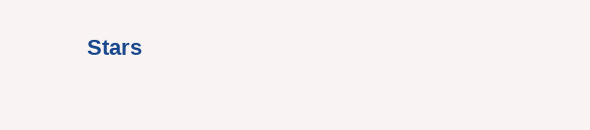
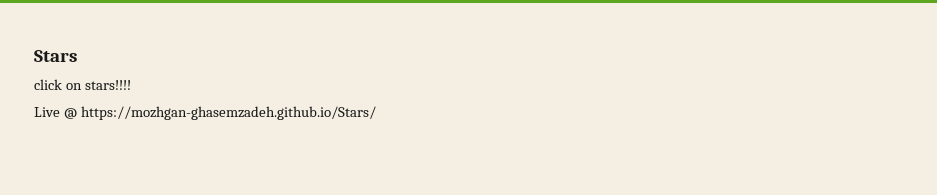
(143, 47) none -> [34,79,131,90] [34,106,376,120] // click on stars!!!! // Live @ https://mozhgan-ghasemzadeh.github.io/Stars/

